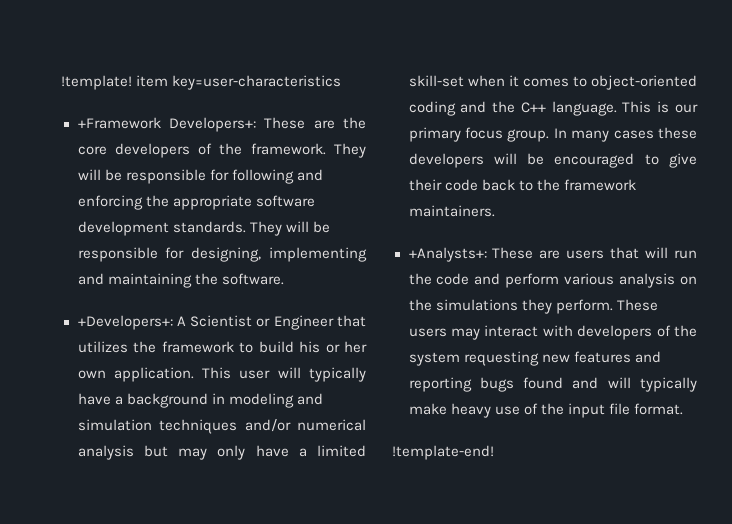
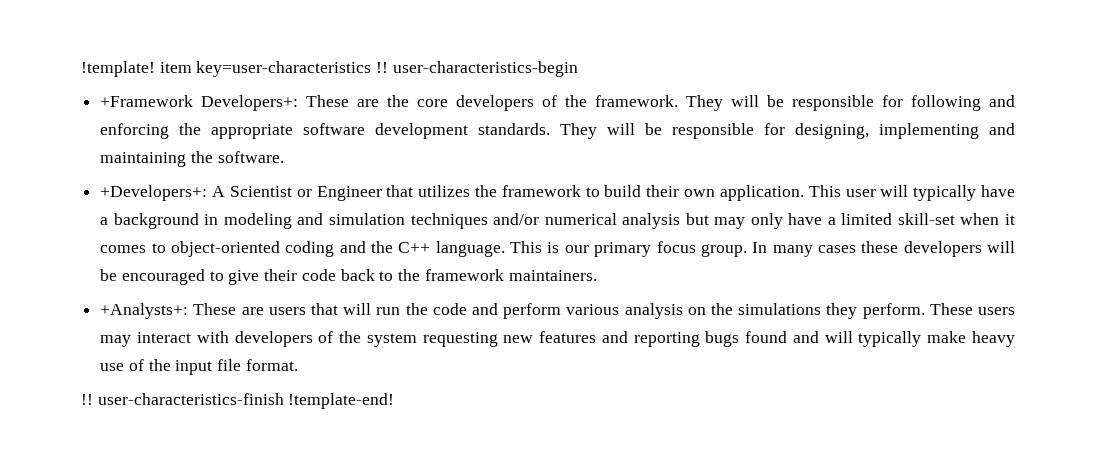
(342, 82) none -> [376,61,578,77] !! user-characteristics-begin
[299,341,367,353] his or her -> [646,185,680,197] their
(683, 409) none -> [81,393,284,405] !! user-characteristics-finish

